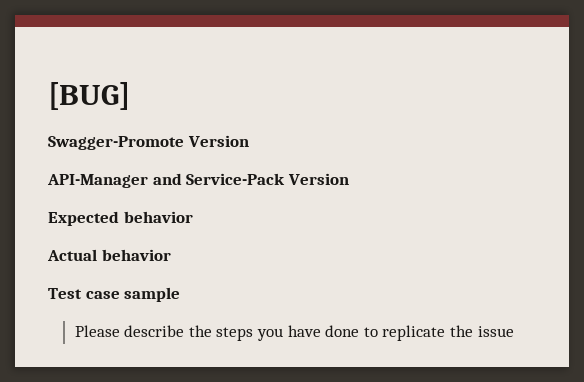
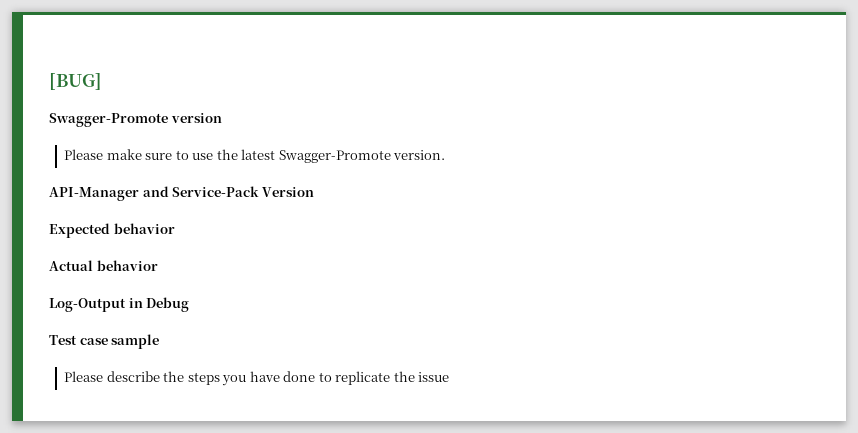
[187,135,249,147] Version -> [170,113,222,123] [64,149,446,163] version // Please make sure to use the latest Swagger-Promote version.
(171, 255) none -> [49,297,190,312] // Log-Output in Debug

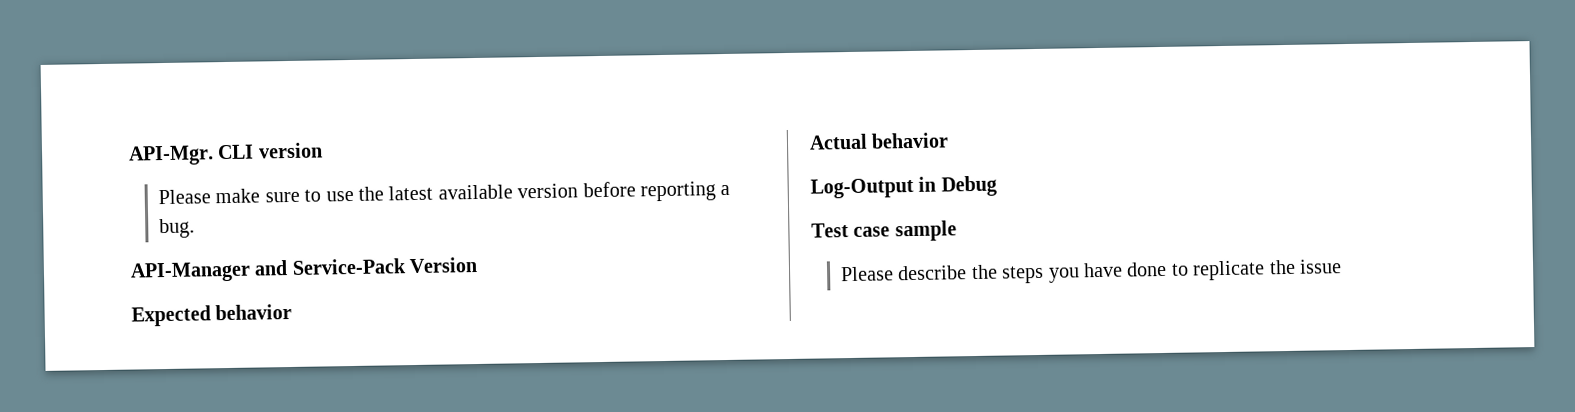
[49,73,102,90] [49,113,168,127] [BUG] // Swagger-Promote -> [128,144,255,166] API-Mgr. CLI
[278,150,446,163] Swagger-Promote version. -> [437,181,731,202] [158,218,195,239] available version before reporting a bug.

